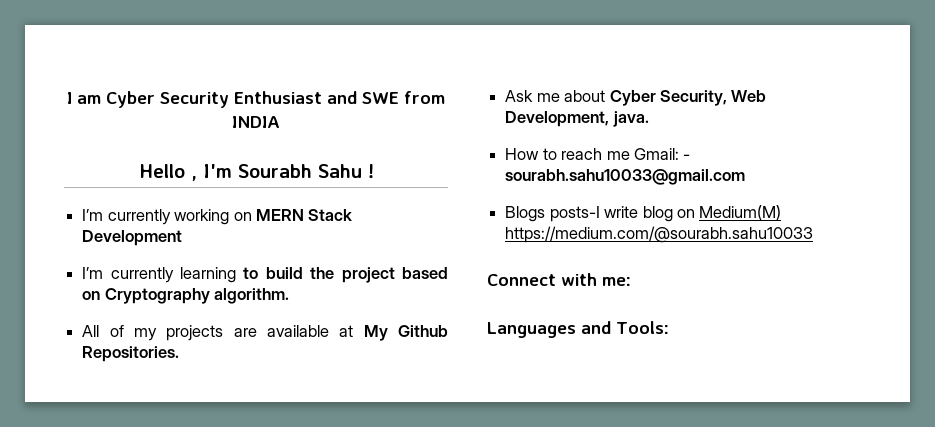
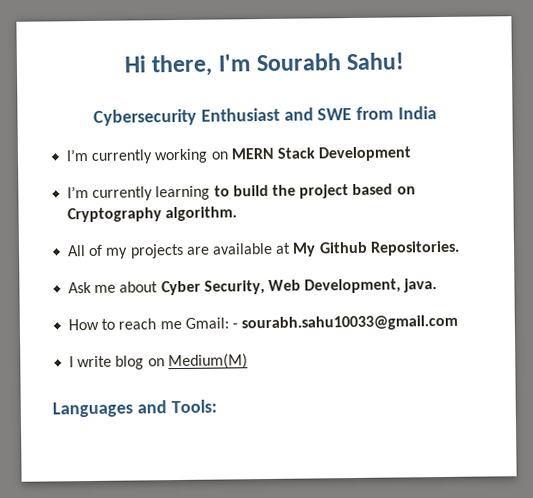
[67,91,445,108] [232,116,280,128] [138,164,374,181] I am Cyber Security Enthusiast and SWE from INDIA // Hello , I'm Sourabh Sahu ! -> [123,52,405,77] [92,106,438,126] Hi there, I'm Sourabh Sahu! // Cybersecurity Enthusiast and SWE from India
[505,206,600,222] Blogs posts-I -> [69,356,75,368] I
[505,226,814,243] [487,273,631,286] https://medium.com/@sourabh.sahu10033 // Connect with me: -> (248, 361) none

